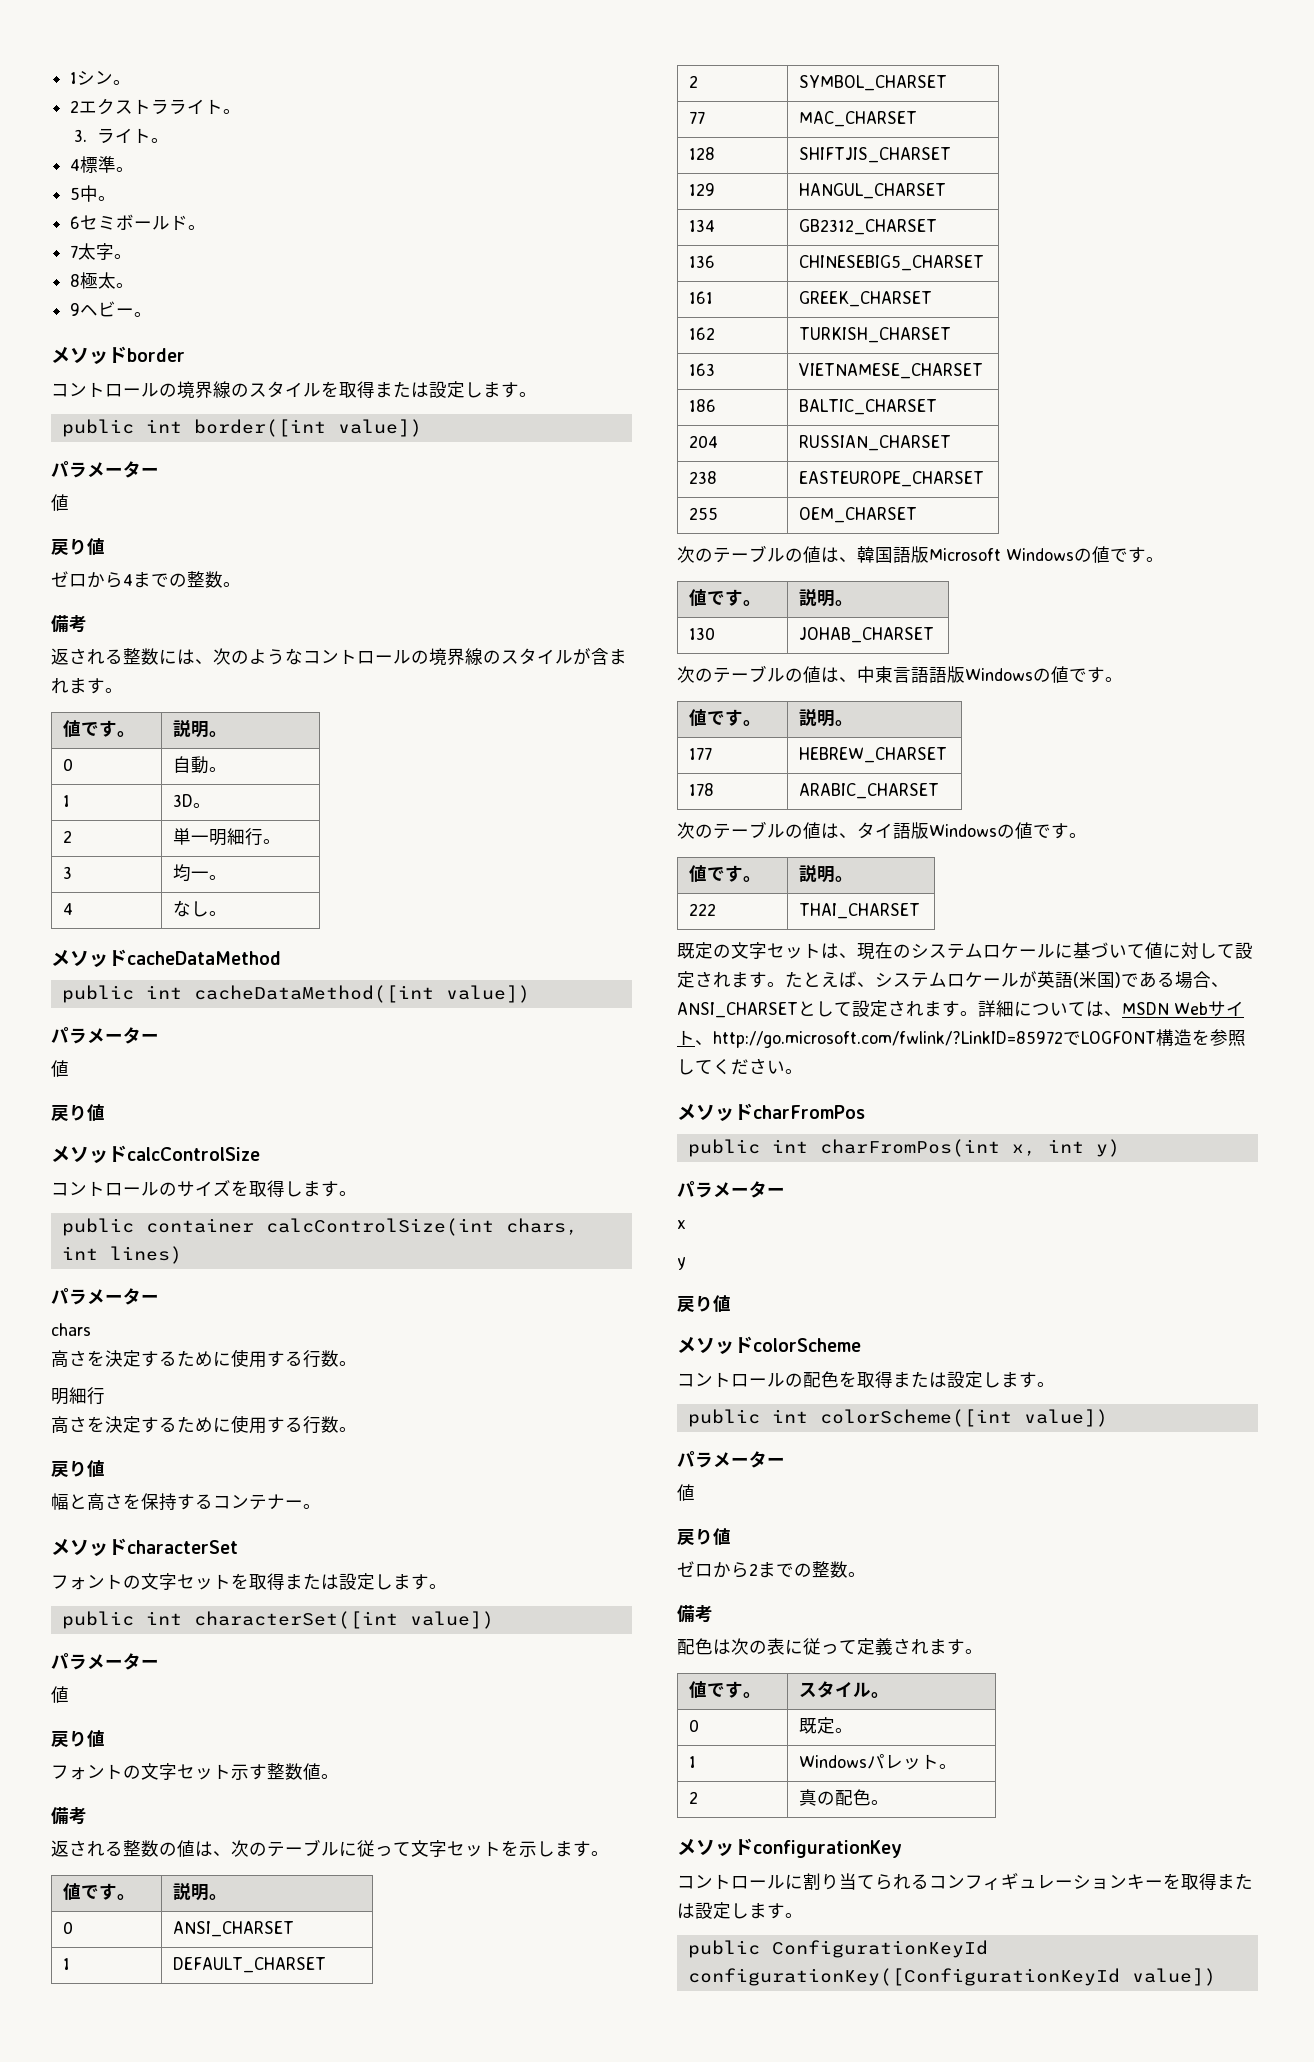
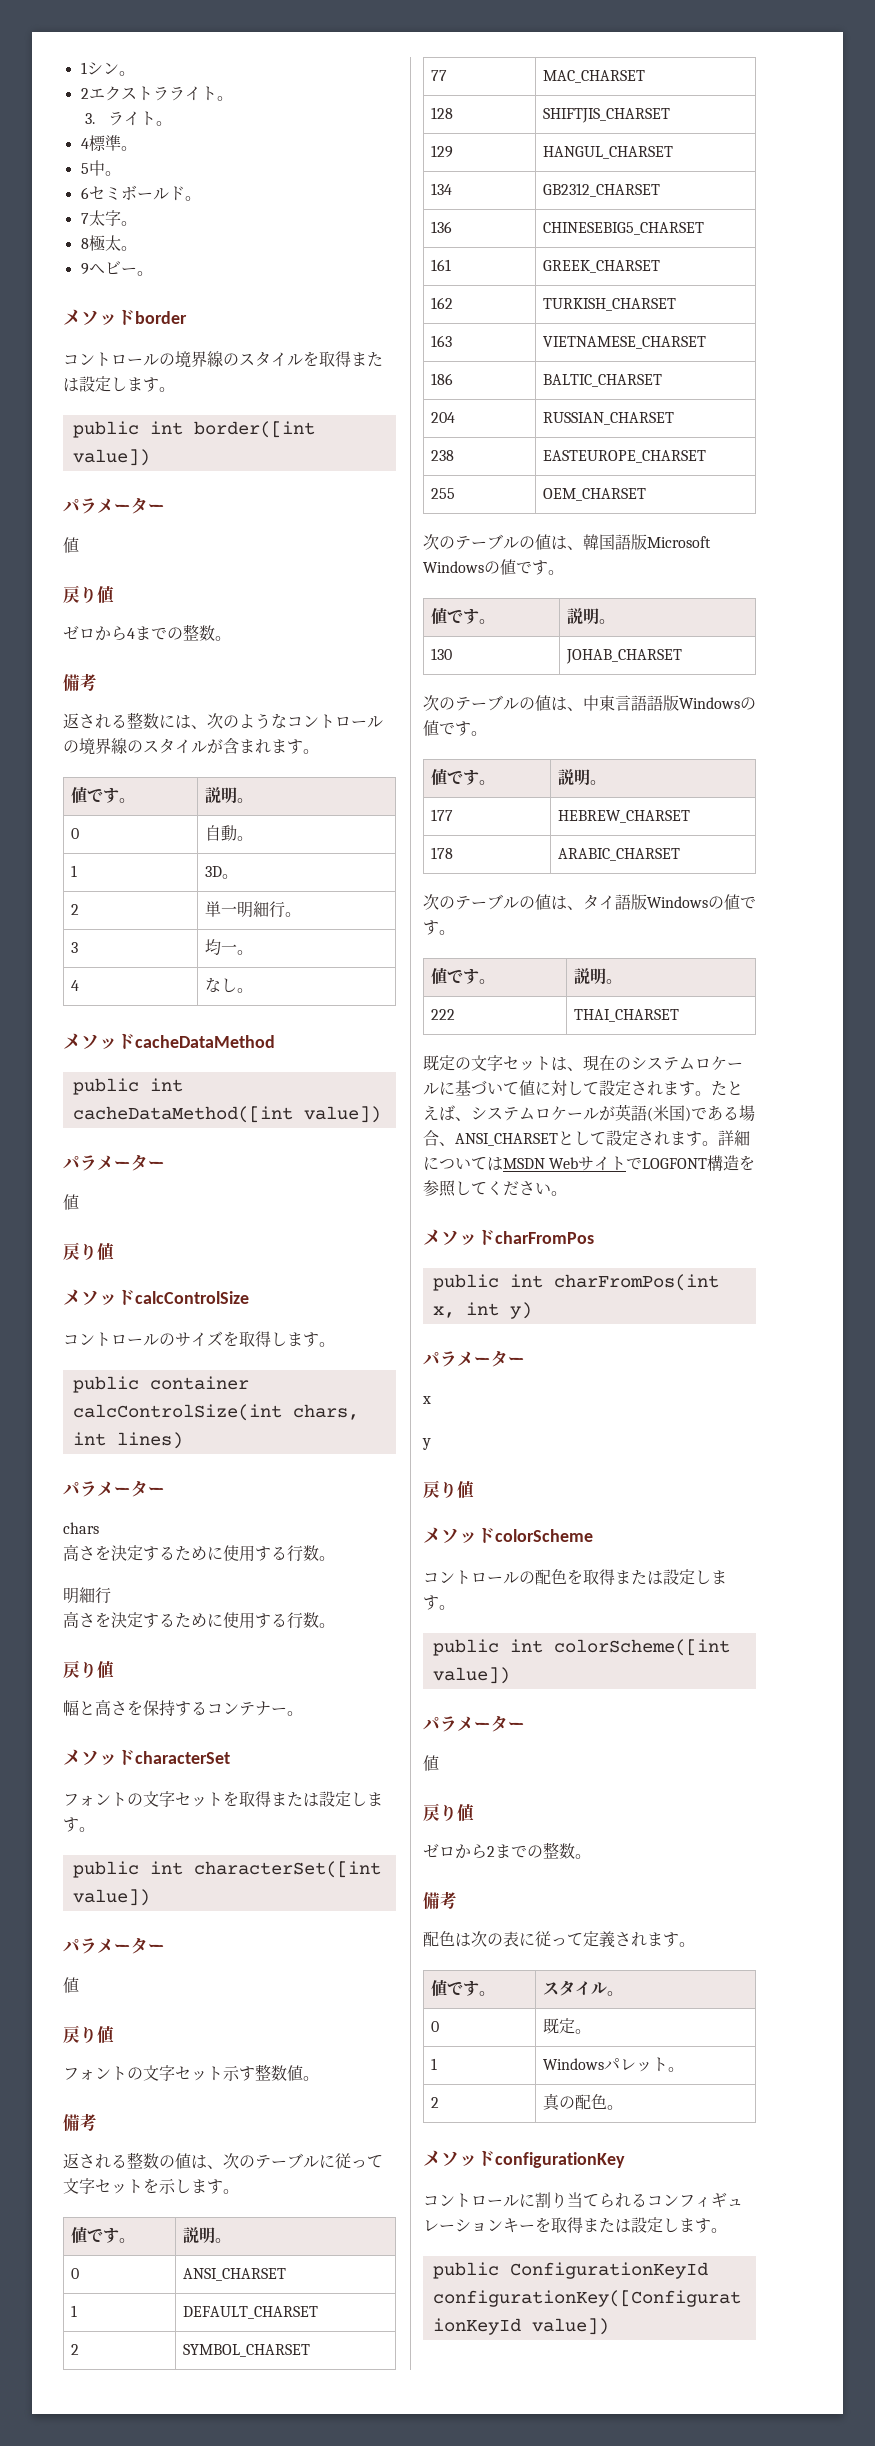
[1104,1011,1122,1016] 、 -> (503, 1164) none
[695,1031,1063,1048] 、http://go.microsoft.com/fwlink/?LinkID=85972 -> (627, 1163) none

